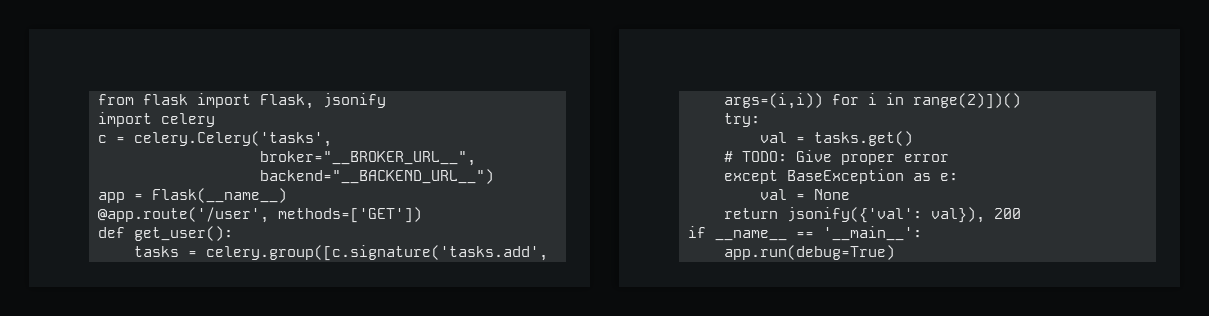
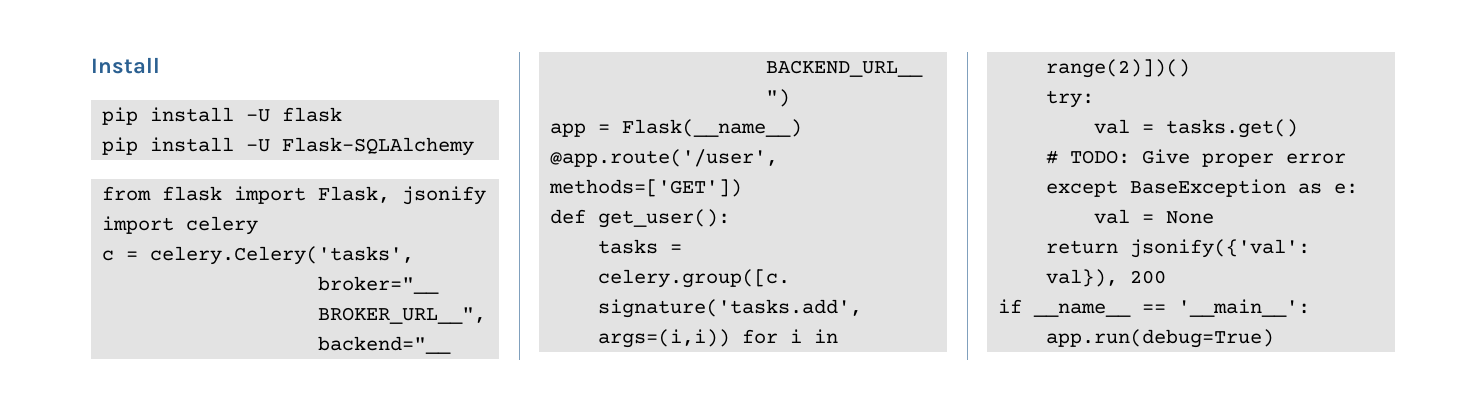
(98, 99) none -> [91,57,160,74] [102,107,343,125] [102,137,475,156] Install // pip install -U flask // pip install -U Flask-SQLAlchemy //

